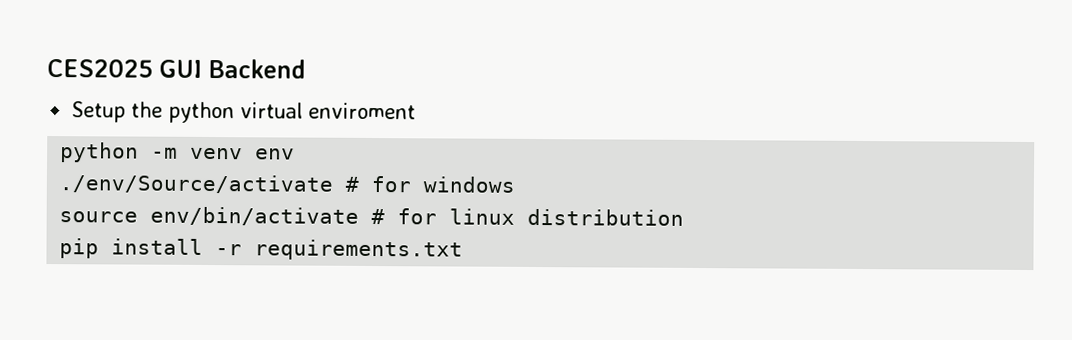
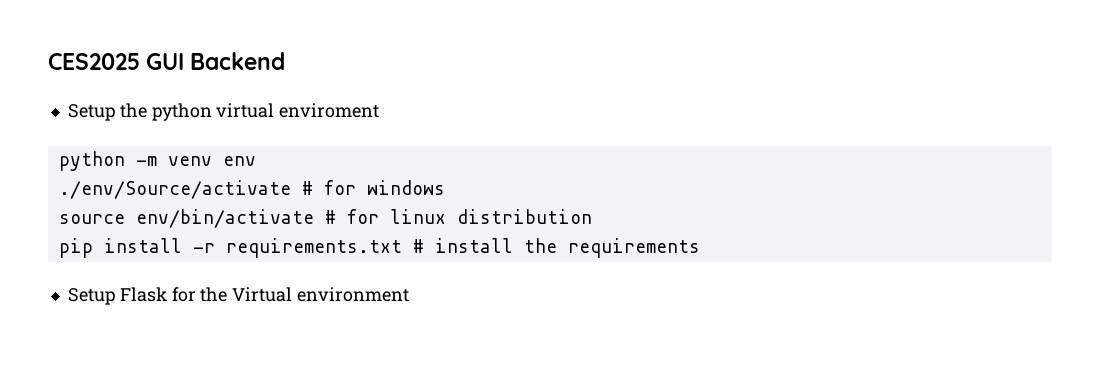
(464, 250) none -> [412,238,700,258] [67,287,410,305] # install the requirements // Setup Flask for the Virtual environment

